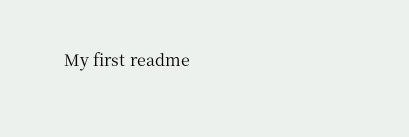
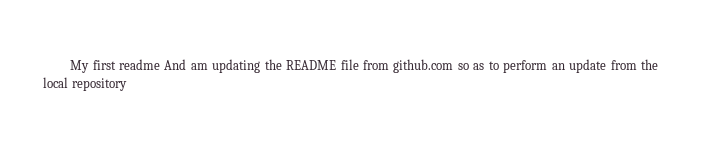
(190, 59) none -> [164,59,659,73] [43,77,127,91] And am updating the README file from github.com so as to perform an update from the local repository

